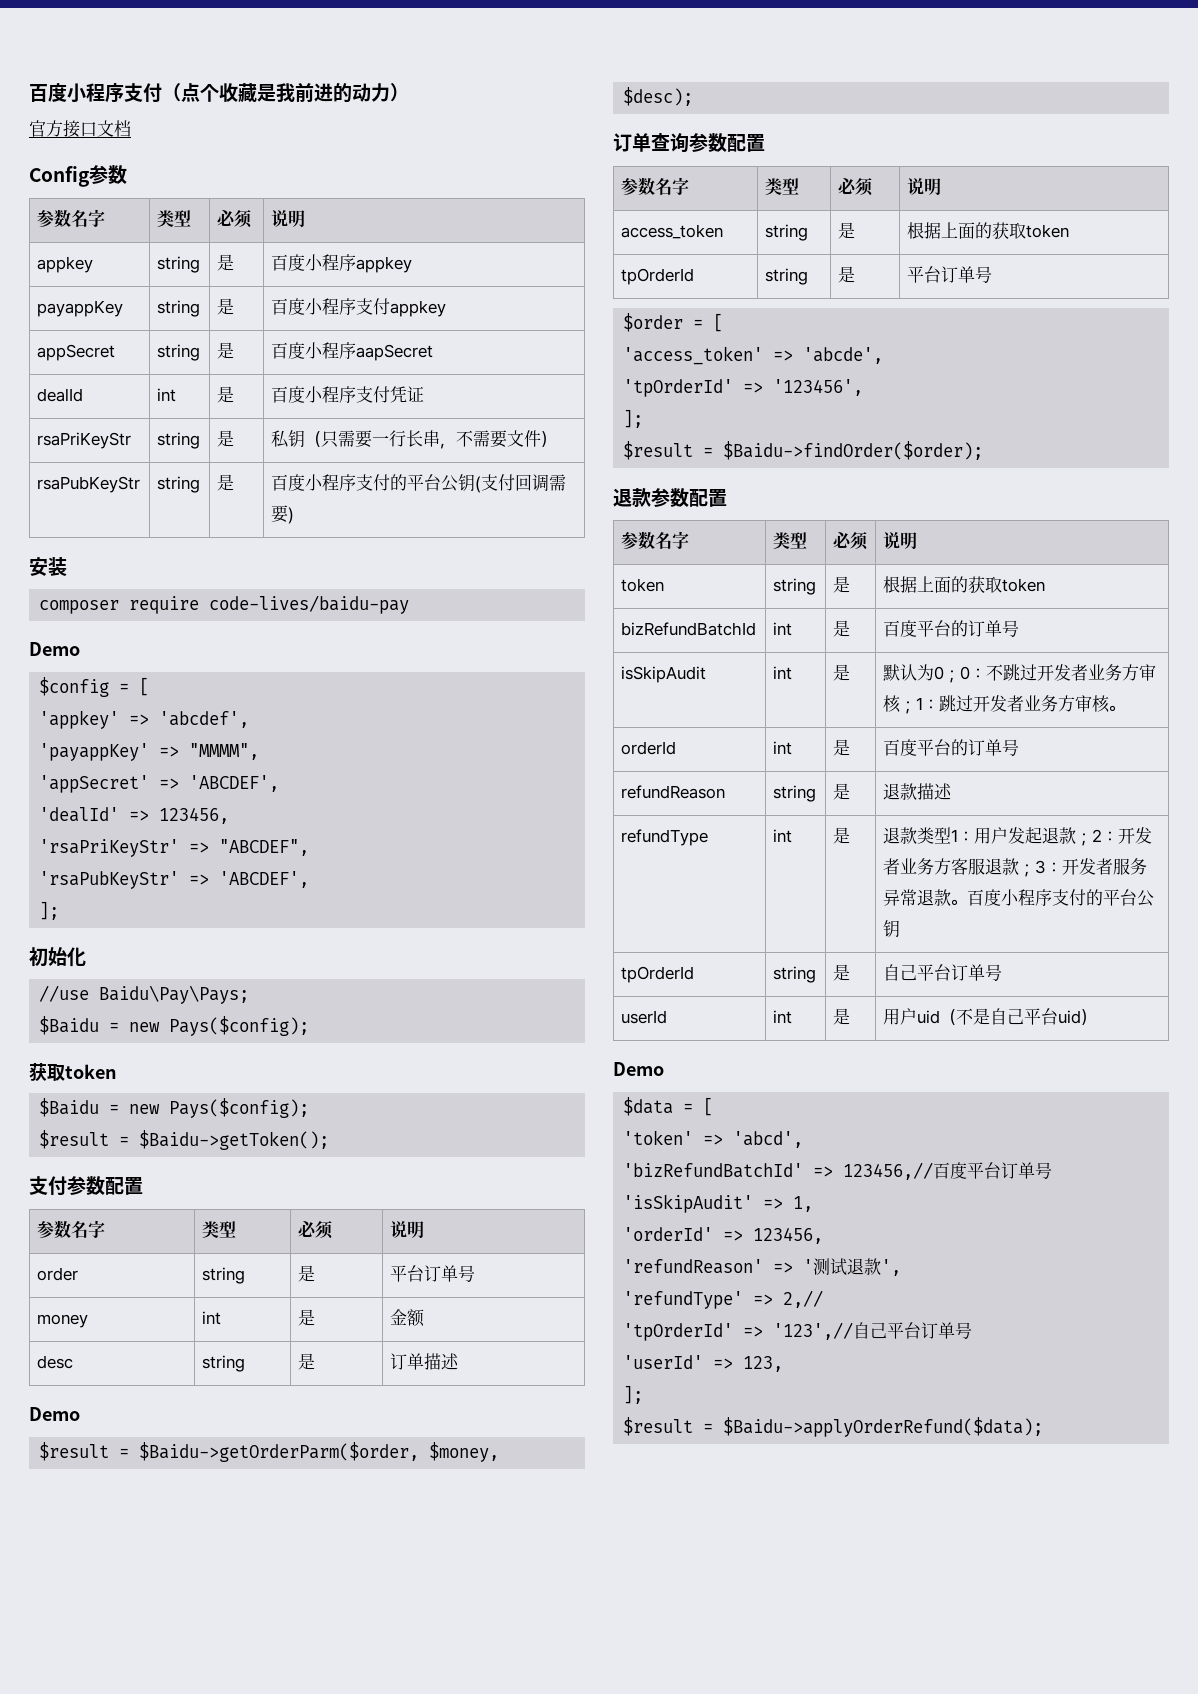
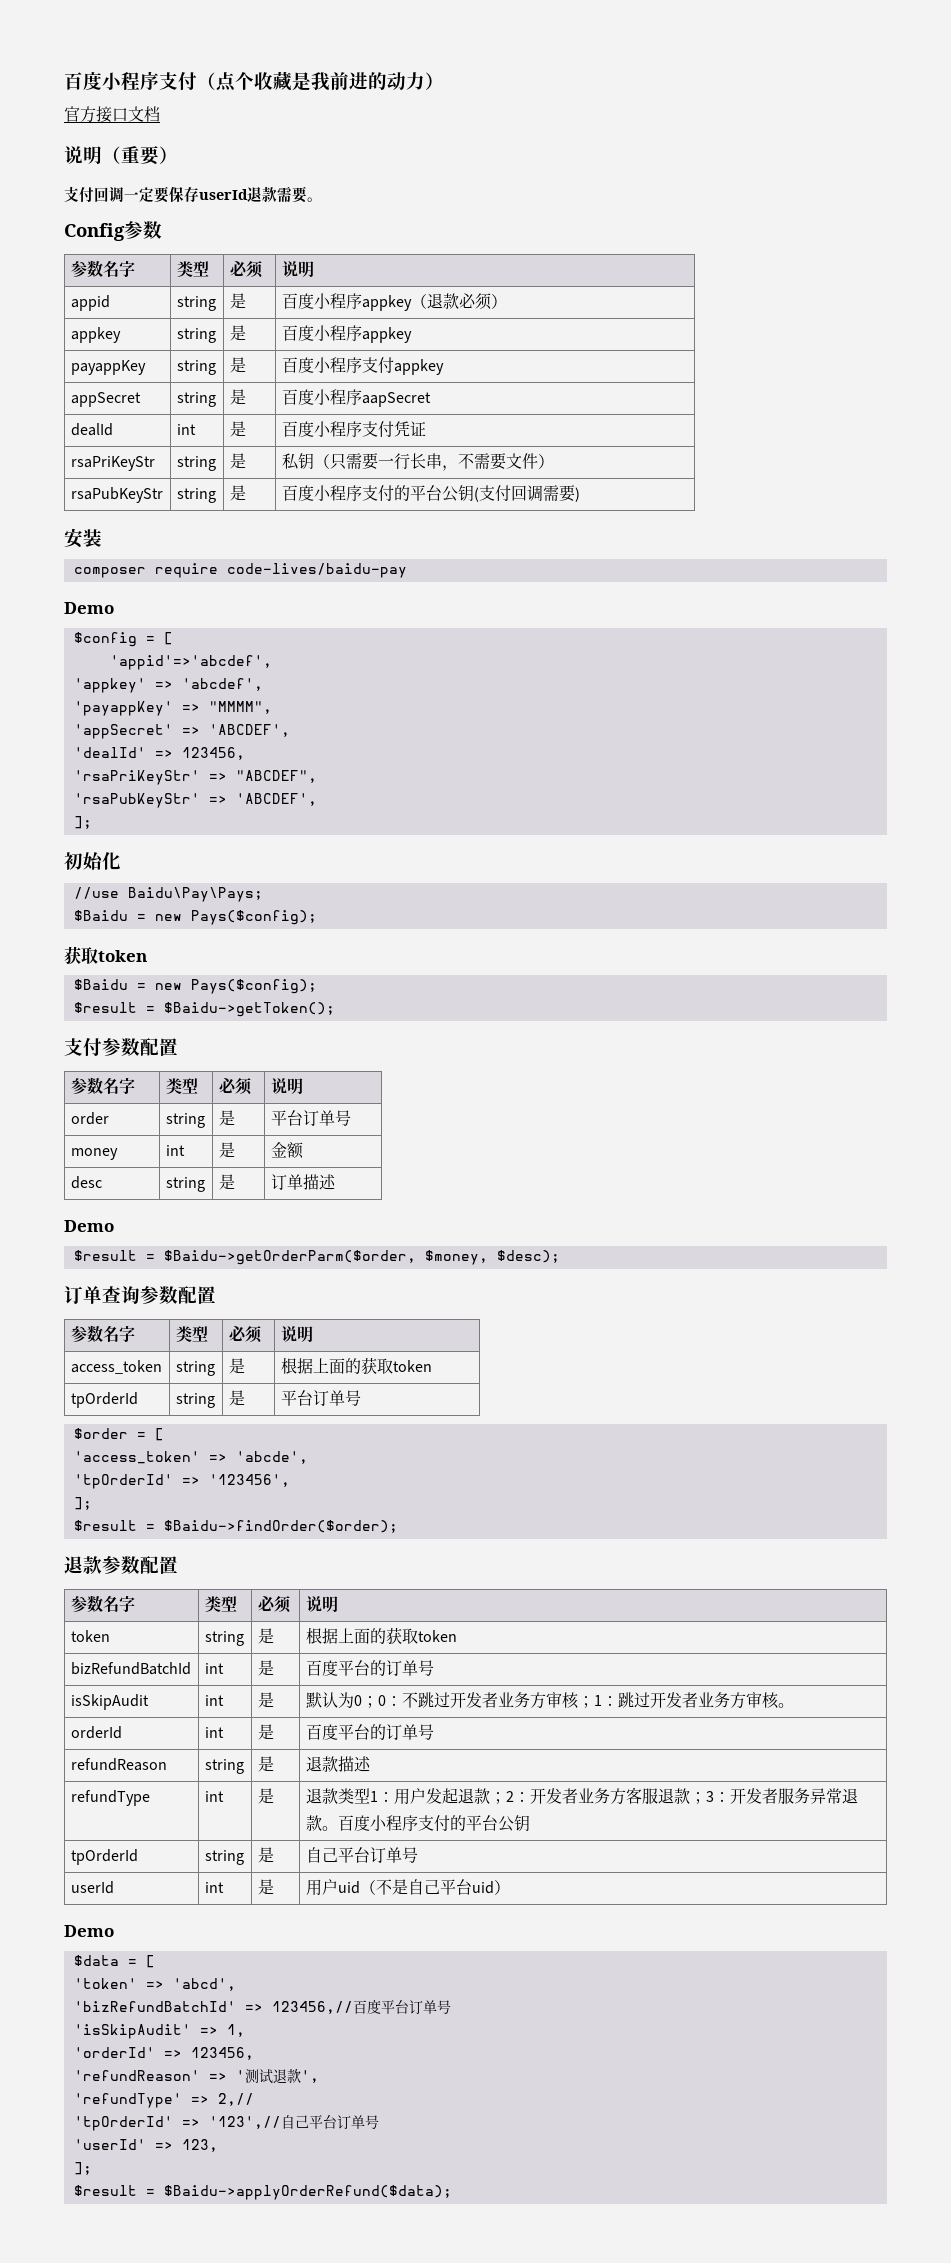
(131, 128) none -> [64,146,178,165] [64,186,322,203] // 说明（重要） // 支付回调一定要保存userId退款需要。
(306, 218) none -> [70,295,110,311] [176,296,216,311] [229,293,246,309] [281,293,507,311] // appid | string | 是 | 百度小程序appkey（退款必须）
(150, 686) none -> [109,655,272,670] // 'appid'=>'abcdef',

